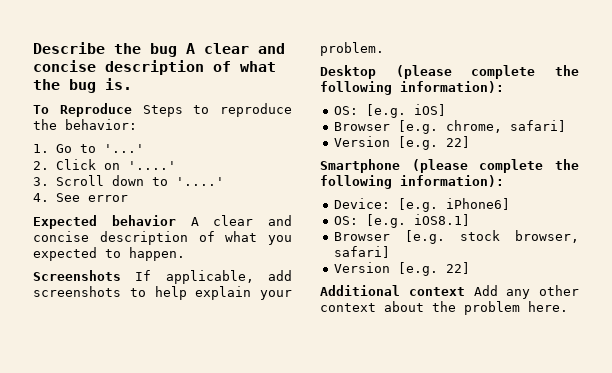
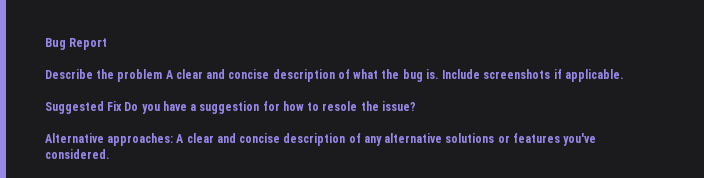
(33, 48) none -> [45,38,108,50] Bug Report //
[150,43,177,57] bug -> [117,69,163,82] problem
[33,103,292,117] [33,119,137,130] [33,144,144,153] [33,159,176,170] [33,175,224,186] [33,193,128,202] [33,215,292,229] [33,231,292,245] [33,247,185,261] [33,270,292,284] [33,286,292,300] [320,42,384,56] [320,65,579,79] [320,81,504,95] [334,104,447,118] [334,120,567,134] [334,136,471,150] [320,159,579,173] [320,175,504,189] [334,198,511,212] [334,214,471,228] [334,230,579,244] [334,246,391,258] [334,262,471,276] [320,285,579,299] [320,301,568,315] // To Reproduce Steps to reproduce the behavior: // 1. Go to '...' // 2. Click on '....' // 3. Scroll down to '....' // 4. See error // Expected behavior A clear and concise description of what you expected to happen. // Screenshots If applicable, add screenshots to help explain your problem. // Desktop (please complete the following information): // OS: [e.g. iOS] // Browser [e.g. chrome, safari] // Version [e.g. 22] // Smartphone (please complete the following information): // Device: [e.g. iPhone6] // OS: [e.g. iOS8.1] // Browser [e.g. stock browser, safari] // Version [e.g. 22] // Additional context Add any other context about the problem here. -> [442,69,624,82] [45,101,416,114] [45,133,597,146] [45,149,110,159] Include screenshots if applicable. // Suggested Fix Do you have a suggestion for how to resole the issue? // Alternative approaches: A clear and concise description of any alternative solutions or features you've considered.

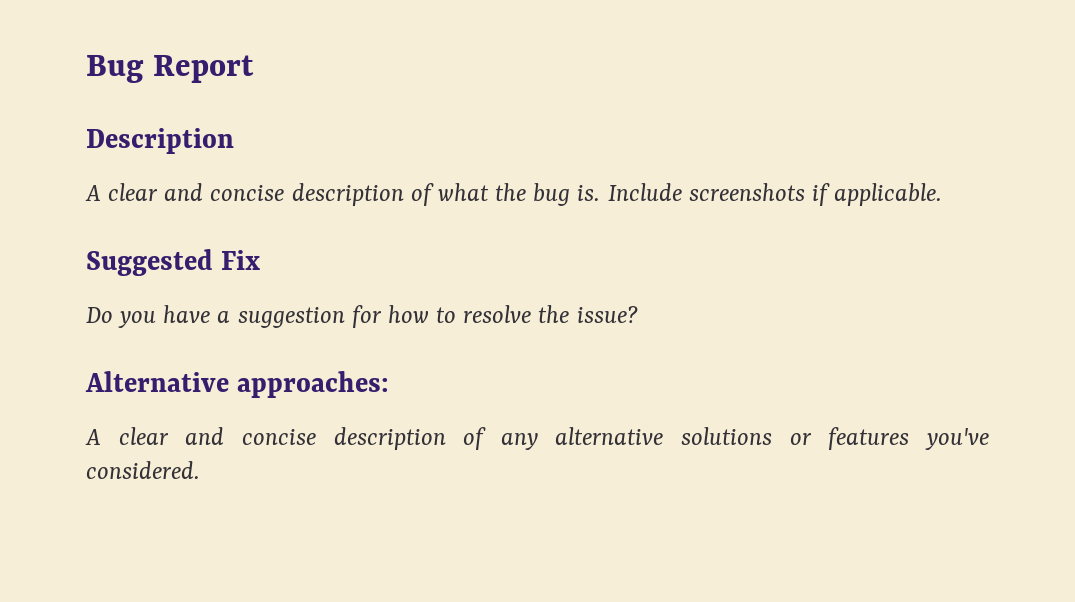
[45,69,163,82] Describe the problem -> [86,128,234,154] Description //
(123, 106) none -> (261, 260) //
[322,101,358,111] resole -> [463,305,532,323] resolve
(174, 139) none -> (390, 384) //

